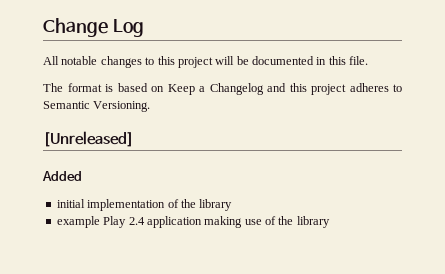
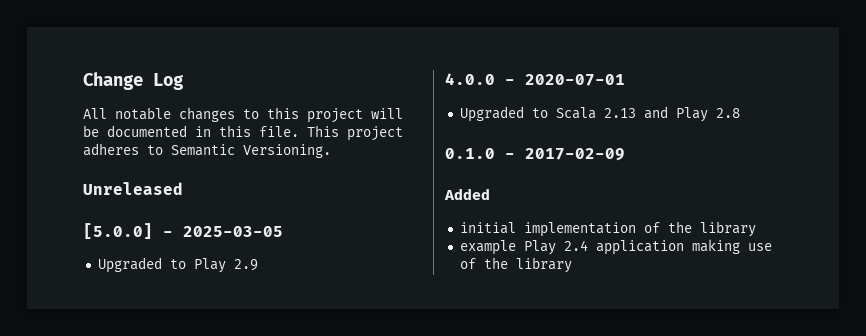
[43,83,307,95] // The format is based on Keep a Changelog and this -> [307,125,339,137] This
[43,131,134,147] [Unreleased] -> [83,182,183,195] [83,223,283,239] [97,257,258,273] [445,73,625,86] [459,106,740,122] [445,148,625,161] Unreleased // [5.0.0] - 2025-03-05 // Upgraded to Play 2.9 // 4.0.0 - 2020-07-01 // Upgraded to Scala 2.13 and Play 2.8 // 0.1.0 - 2017-02-09

